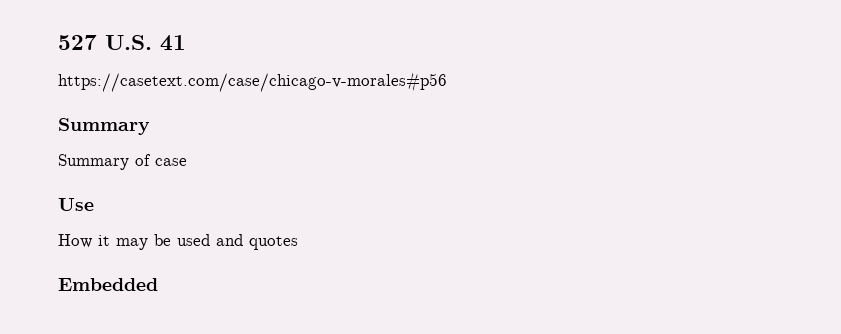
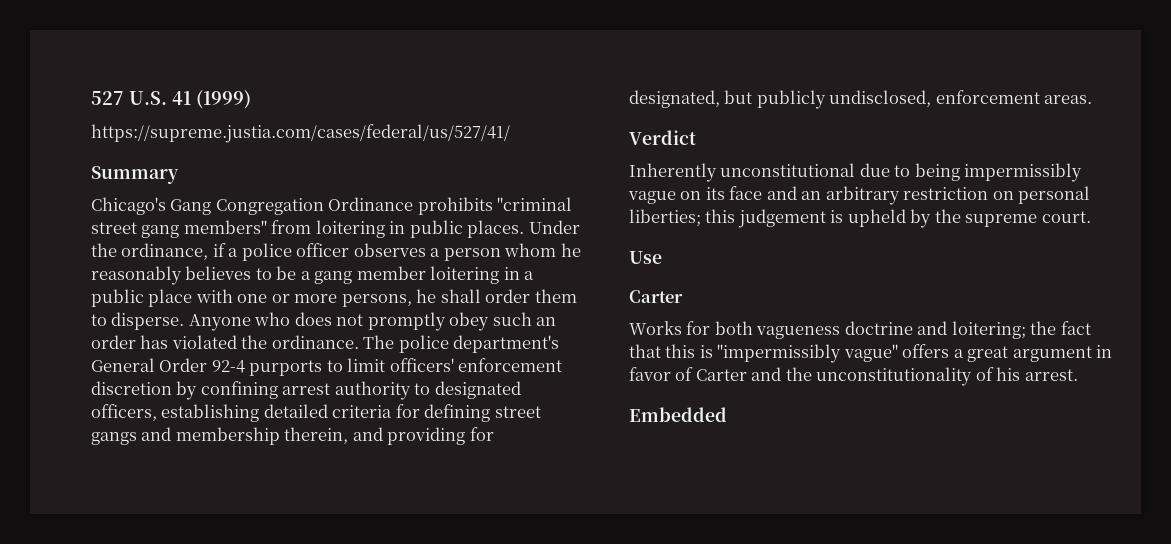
[58,72,447,92] // https://casetext.com/case/chicago-v-morales#p56 -> [196,90,251,109] [91,124,510,143] (1999) // https://supreme.justia.com/cases/federal/us/527/41/
[58,154,187,170] [58,198,94,211] [58,234,298,250] Summary of case // Use // How it may be used and quotes -> [91,197,573,215] [91,220,580,238] [91,243,581,261] [91,266,535,285] [91,289,577,307] [91,312,557,331] [91,335,560,353] [91,358,563,376] [91,381,521,400] [91,404,541,422] [91,427,494,445] [629,90,1093,109] [629,130,696,145] [629,163,1083,182] [628,186,1091,205] [629,209,1091,228] [629,251,662,264] [629,290,683,303] [629,321,1091,339] [629,344,1113,363] [629,367,1078,386] Chicago's Gang Congregation Ordinance prohibits "criminal street gang members" from loitering in public places. Under the ordinance, if a police officer observes a person whom he reasonably believes to be a gang member loitering in a public place with one or more persons, he shall order them to disperse. Anyone who does not promptly obey such an order has violated the ordinance. The police department's General Order 92-4 purports to limit officers' enforcement discretion by confining arrest authority to designated officers, establishing detailed criteria for defining street gangs and membership therein, and providing for designated, but publicly undisclosed, enforcement areas. // Verdict // Inherently unconstitutional due to being impermissibly vague on its face and an arbitrary restriction on personal liberties; this judgement is upheld by the supreme court. // Use // Carter // Works for both vagueness doctrine and loitering; the fact that this is "impermissibly vague" offers a great argument in favor of Carter and the unconstitutionality of his arrest.

